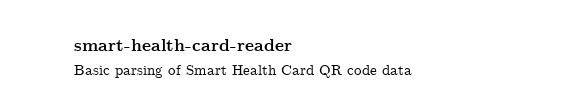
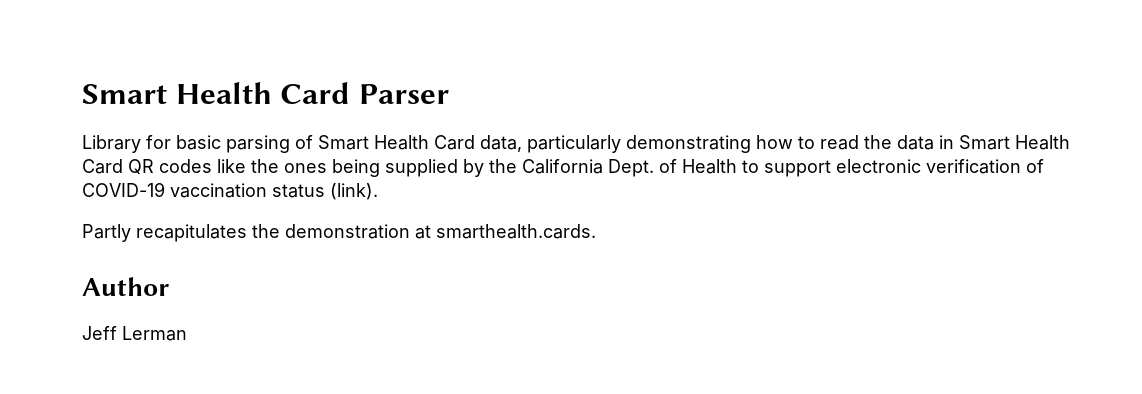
[74,39,292,51] [74,65,110,75] smart-health-card-reader // Basic -> [82,82,449,104] [82,135,221,153] Smart Health Card Parser // Library for basic
[319,65,412,78] QR code data -> [480,135,1070,153] [82,159,1044,177] [82,182,378,200] [82,224,596,242] [82,277,169,296] [82,326,187,341] data, particularly demonstrating how to read the data in Smart Health Card QR codes like the ones being supplied by the California Dept. of Health to support electronic verification of COVID-19 vaccination status (link). // Partly recapitulates the demonstration at smarthealth.cards. // Author // Jeff Lerman

